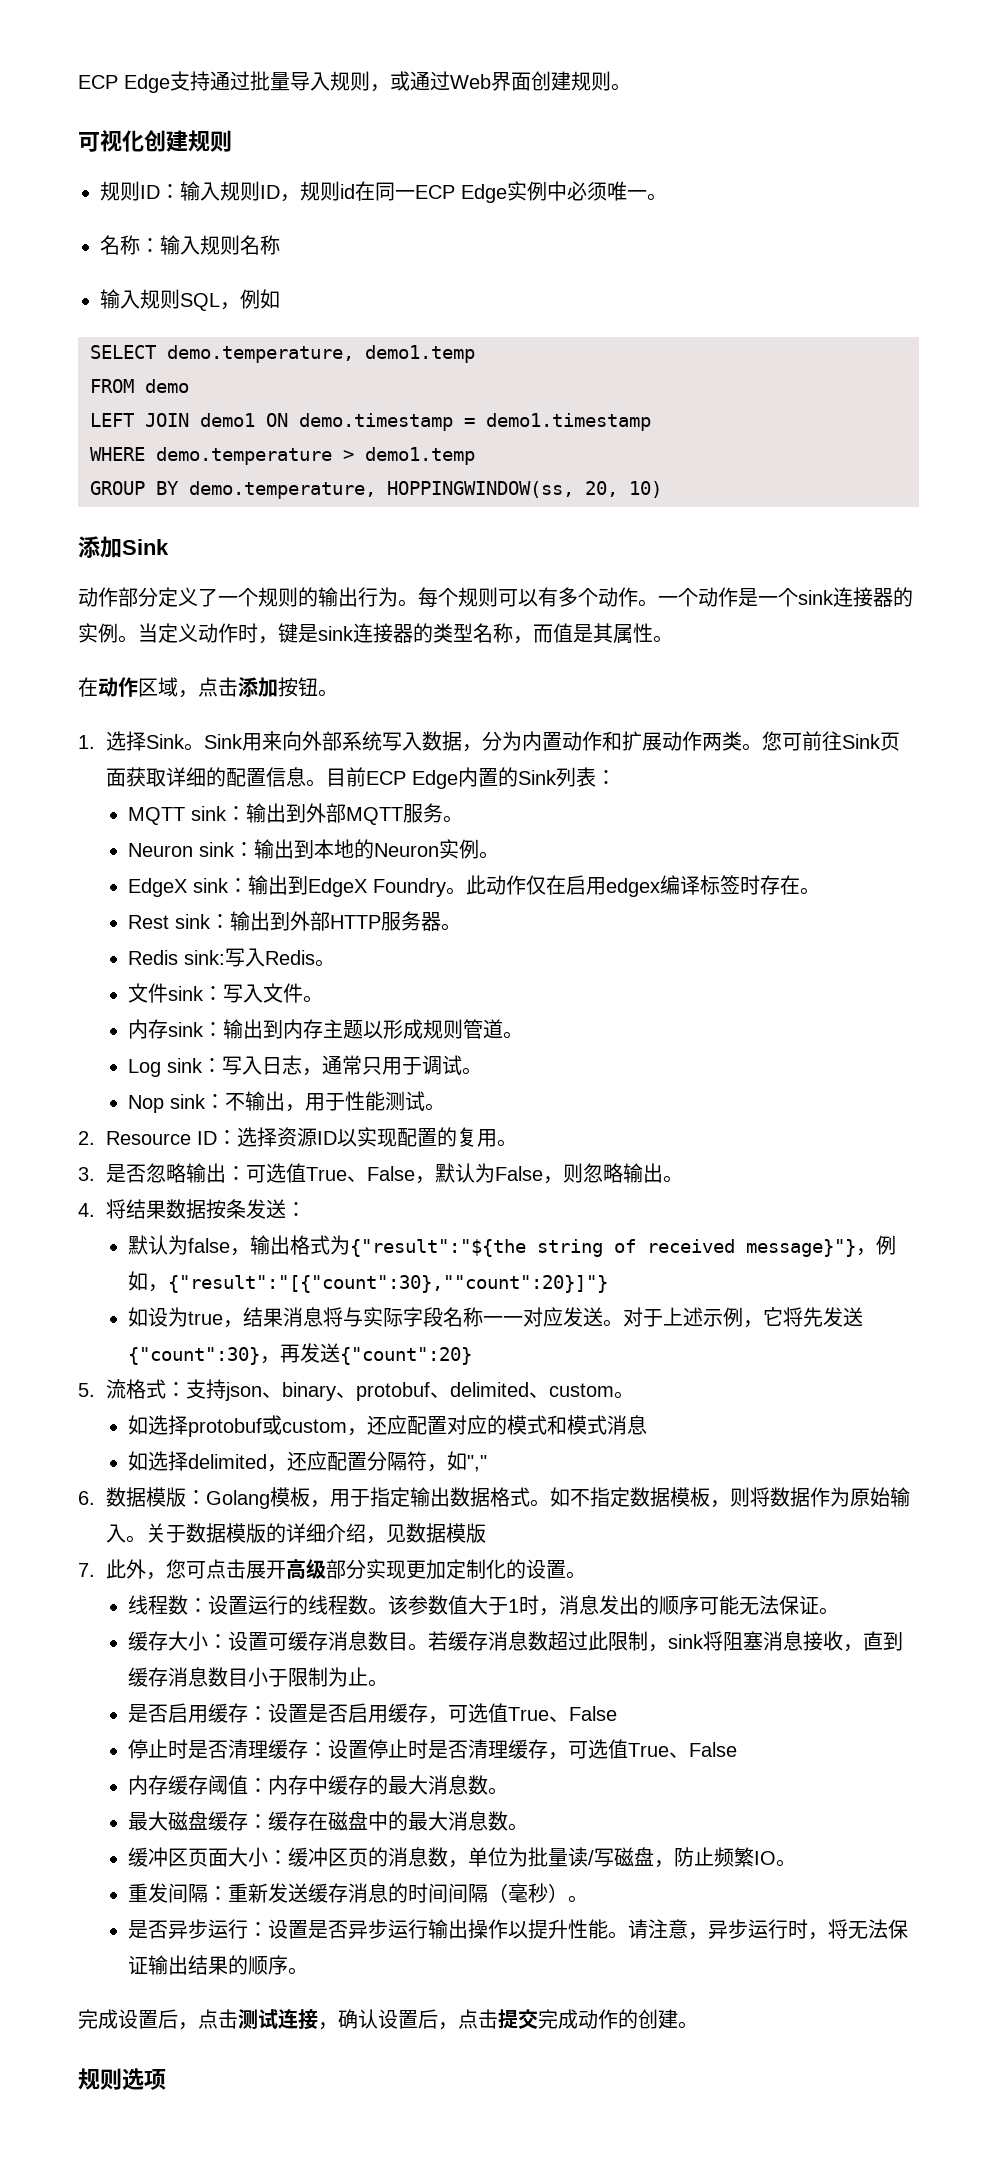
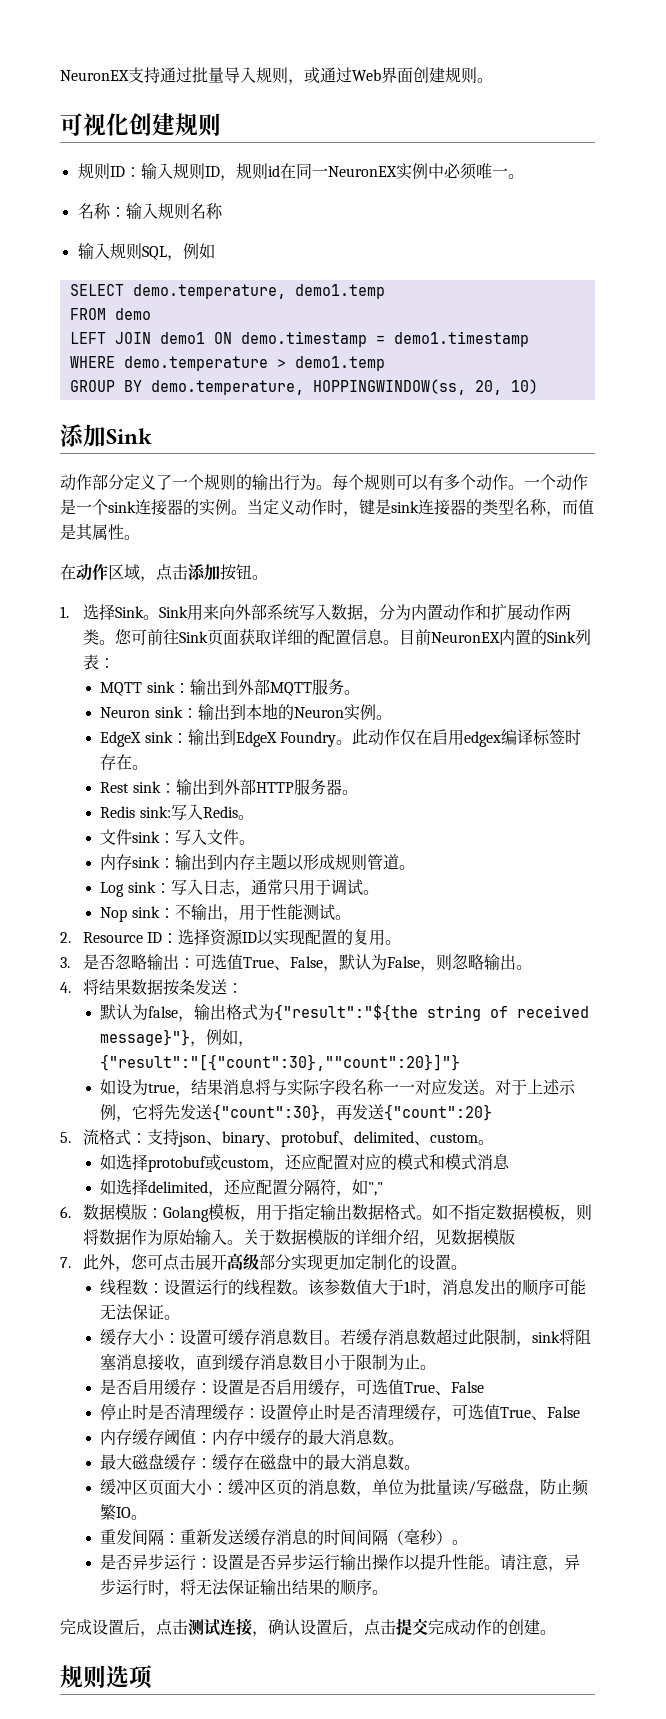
[78,74,170,93] ECP Edge -> [60,70,129,81] NeuronEX
[415,184,507,203] ECP Edge -> [327,166,397,177] NeuronEX
[365,770,458,789] ECP Edge -> [430,632,500,643] NeuronEX

